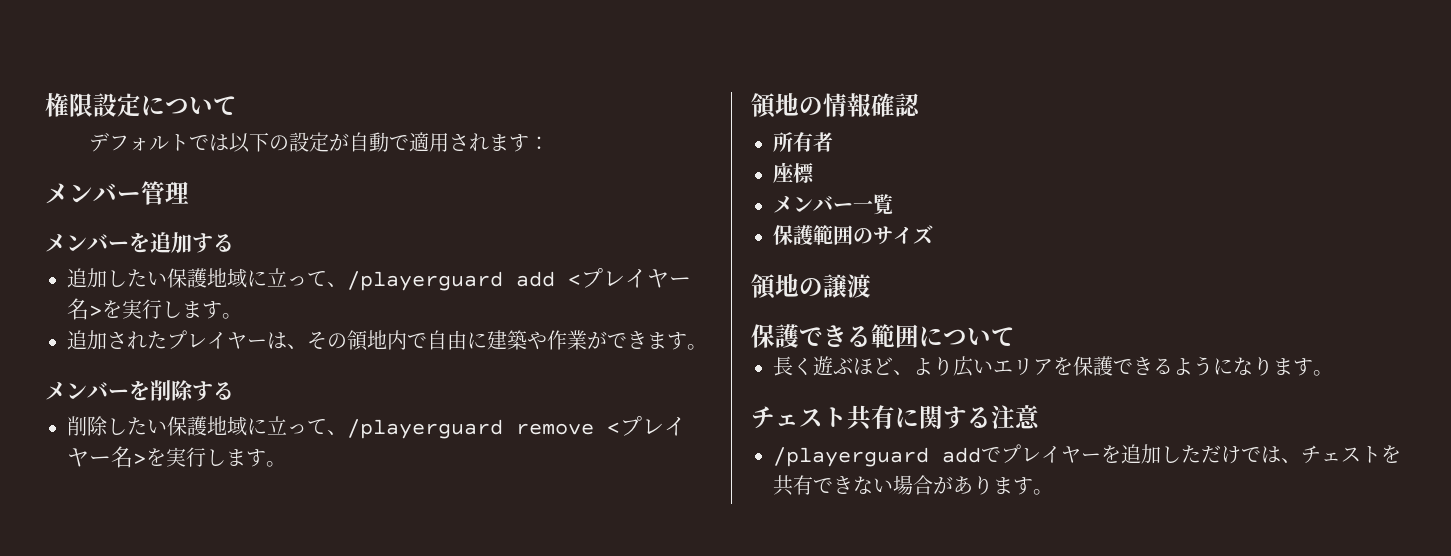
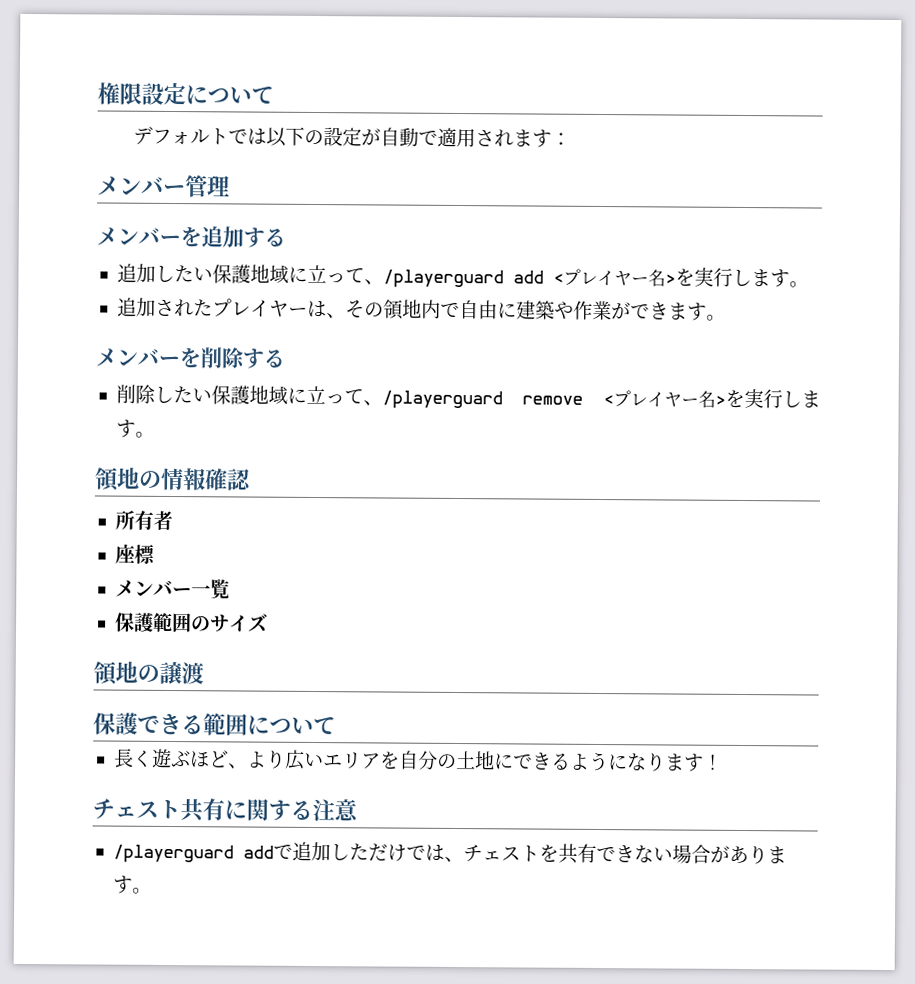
[1073,356,1113,376] 保護 -> [398,750,514,770] 自分の土地に
[1313,370,1333,376] 。 -> [702,753,723,771] ！
[1001,444,1121,463] プレイヤーを -> (293, 851) none

